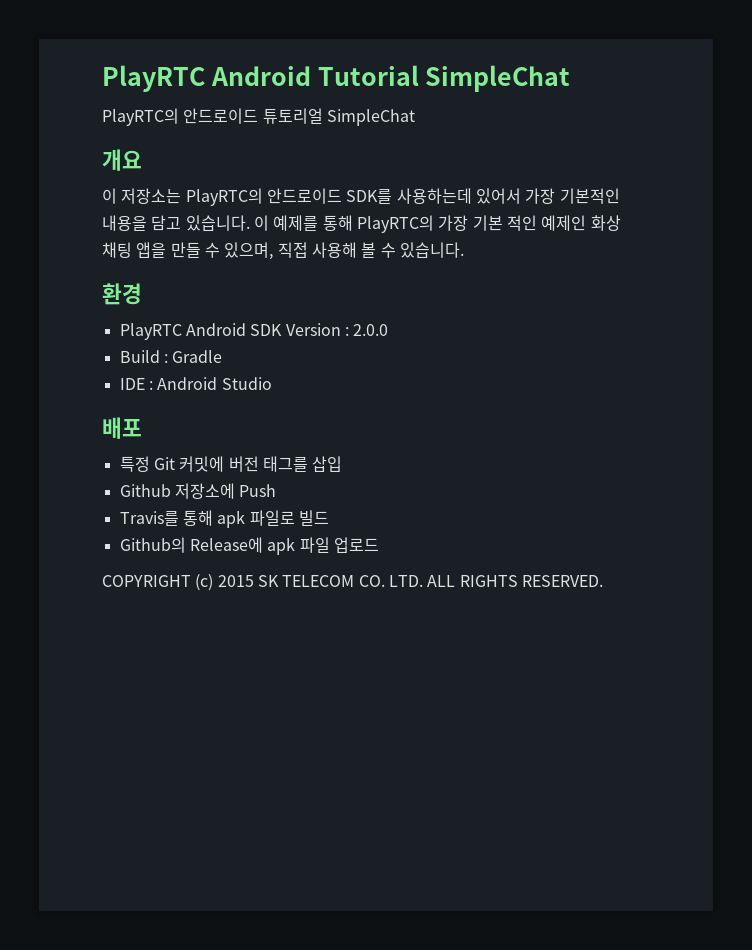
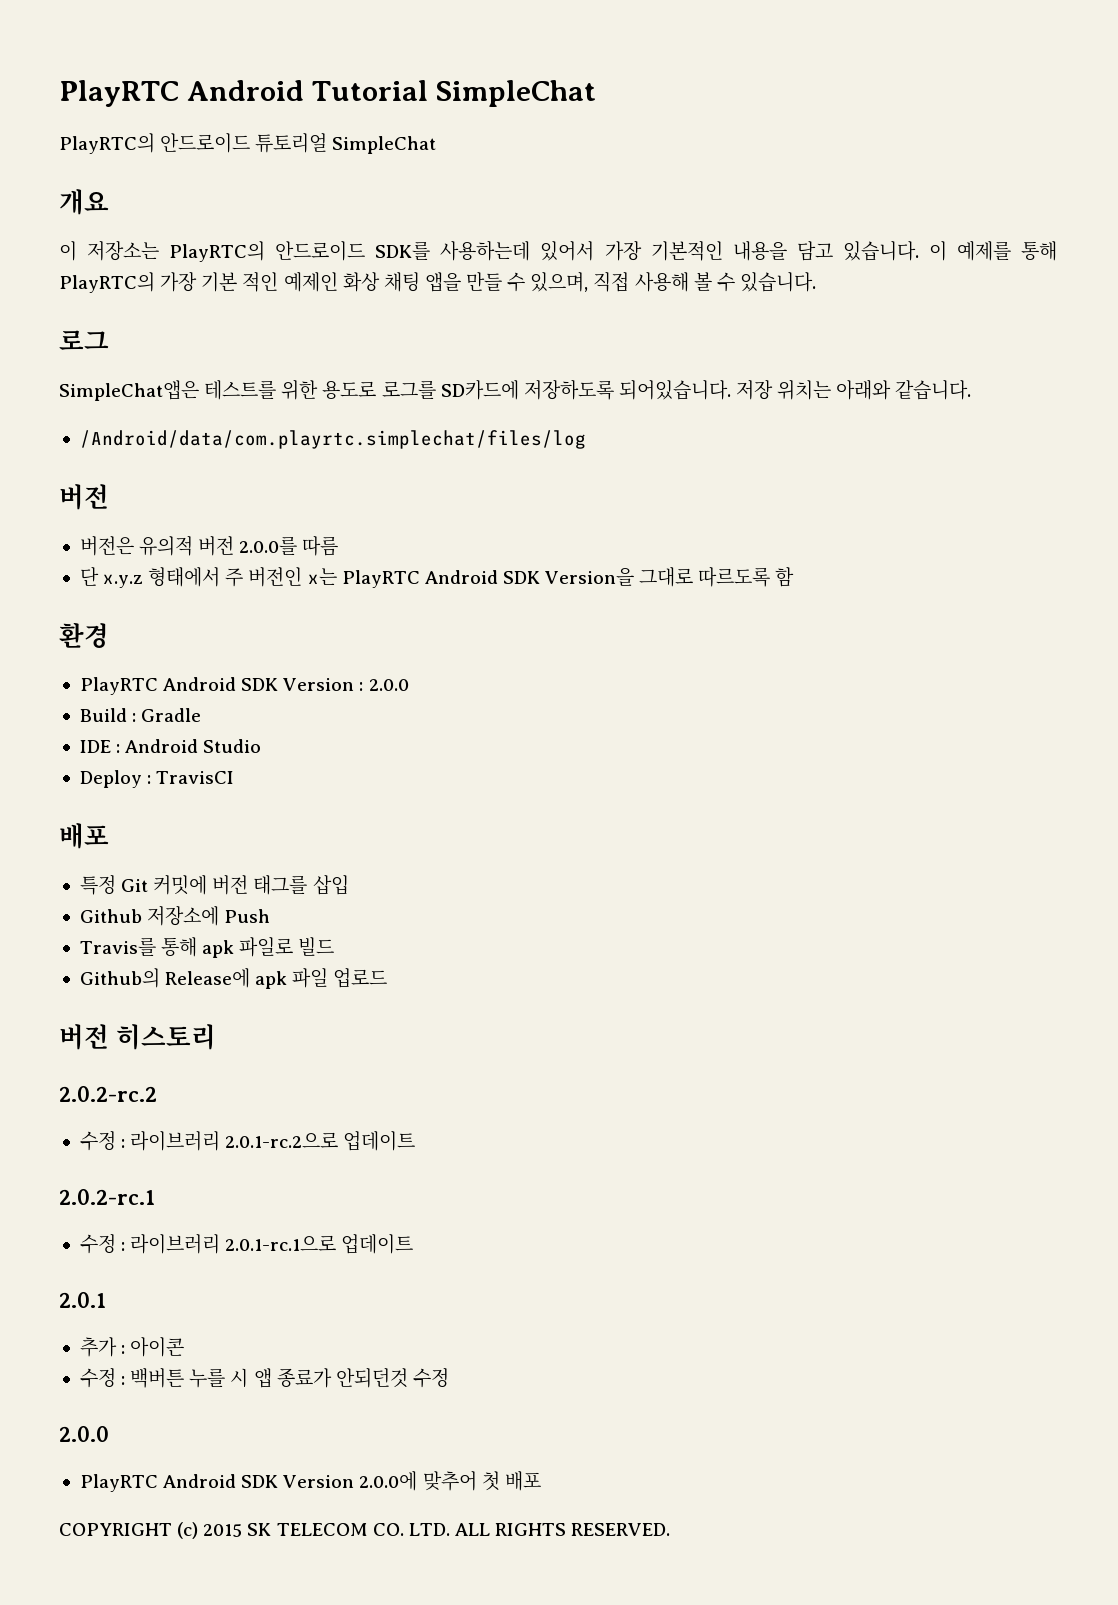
(464, 250) none -> [59,330,109,350] [59,380,972,401] [79,430,586,449] [59,484,109,510] [79,536,339,556] [79,567,795,588] // 로그 // SimpleChat앱은 테스트를 위한 용도로 로그를 SD카드에 저장하도록 되어있습니다. 저장 위치는 아래와 같습니다. // /Android/data/com.playrtc.simplechat/files/log // 버전 // 버전은 유의적 버전 2.0.0를 따름 // 단 x.y.z 형태에서 주 버전인 x는 PlayRTC Android SDK Version을 그대로 따르도록 함
(272, 383) none -> [79,770,235,788] // Deploy : TravisCI
(379, 545) none -> [59,1024,216,1050] [59,1086,157,1102] [79,1131,416,1151] [59,1189,155,1205] [79,1234,414,1254] [59,1292,106,1308] [79,1337,185,1357] [79,1368,449,1388] [59,1426,109,1442] [79,1471,541,1492] // 버전 히스토리 // 2.0.2-rc.2 // 수정 : 라이브러리 2.0.1-rc.2으로 업데이트 // 2.0.2-rc.1 // 수정 : 라이브러리 2.0.1-rc.1으로 업데이트 // 2.0.1 // 추가 : 아이콘 // 수정 : 백버튼 누를 시 앱 종료가 안되던것 수정 // 2.0.0 // PlayRTC Android SDK Version 2.0.0에 맞추어 첫 배포

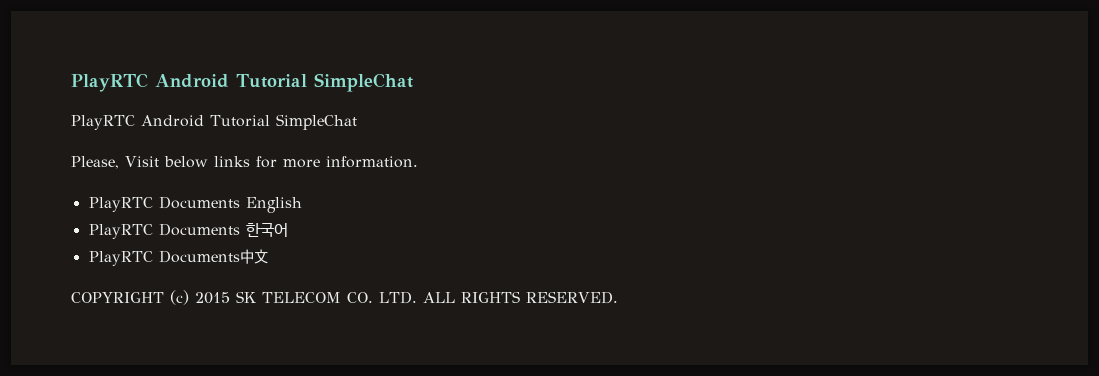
[59,80,596,107] [59,133,437,154] [59,189,109,215] [59,241,1057,262] [59,272,816,293] [59,330,109,350] [59,380,972,401] [79,430,586,449] [59,484,109,510] [79,536,339,556] [79,567,795,588] [59,622,109,648] [79,677,409,695] [79,708,202,722] [79,739,262,753] [79,770,235,788] [59,823,109,849] [79,875,349,895] [79,906,271,926] [79,937,335,958] [79,968,388,989] [59,1024,216,1050] [59,1086,157,1102] [79,1131,416,1151] [59,1189,155,1205] [79,1234,414,1254] [59,1292,106,1308] [79,1337,185,1357] [79,1368,449,1388] [59,1426,109,1442] [79,1471,541,1492] PlayRTC Android Tutorial SimpleChat // PlayRTC의 안드로이드 튜토리얼 SimpleChat // 개요 // 이 저장소는 PlayRTC의 안드로이드 SDK를 사용하는데 있어서 가장 기본적인 내용을 담고 있습니다. 이 예제를 통해 PlayRTC의 가장 기본 적인 예제인 화상 채팅 앱을 만들 수 있으며, 직접 사용해 볼 수 있습니다. // 로그 // SimpleChat앱은 테스트를 위한 용도로 로그를 SD카드에 저장하도록 되어있습니다. 저장 위치는 아래와 같습니다. // /Android/data/com.playrtc.simplechat/files/log // 버전 // 버전은 유의적 버전 2.0.0를 따름 // 단 x.y.z 형태에서 주 버전인 x는 PlayRTC Android SDK Version을 그대로 따르도록 함 // 환경 // PlayRTC Android SDK Version : 2.0.0 // Build : Gradle // IDE : Android Studio // Deploy : TravisCI // 배포 // 특정 Git 커밋에 버전 태그를 삽입 // Github 저장소에 Push // Travis를 통해 apk 파일로 빌드 // Github의 Release에 apk 파일 업로드 // 버전 히스토리 // 2.0.2-rc.2 // 수정 : 라이브러리 2.0.1-rc.2으로 업데이트 // 2.0.2-rc.1 // 수정 : 라이브러리 2.0.1-rc.1으로 업데이트 // 2.0.1 // 추가 : 아이콘 // 수정 : 백버튼 누를 시 앱 종료가 안되던것 수정 // 2.0.0 // PlayRTC Android SDK Version 2.0.0에 맞추어 첫 배포 -> [71,73,413,92] [71,114,357,130] [71,156,418,169] [88,196,302,213] [88,222,288,239] [88,249,268,266] PlayRTC Android Tutorial SimpleChat // PlayRTC Android Tutorial SimpleChat // Please, Visit below links for more information. // PlayRTC Documents English // PlayRTC Documents 한국어 // PlayRTC Documents中文

